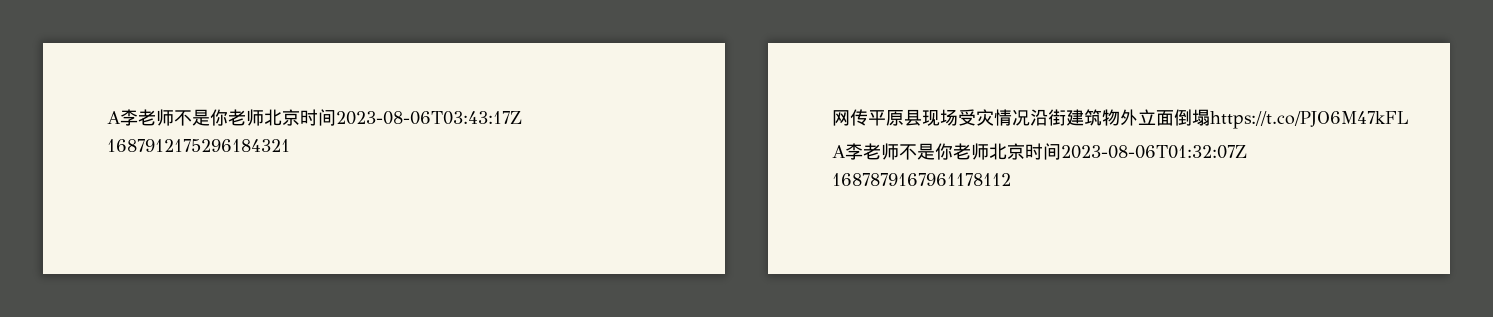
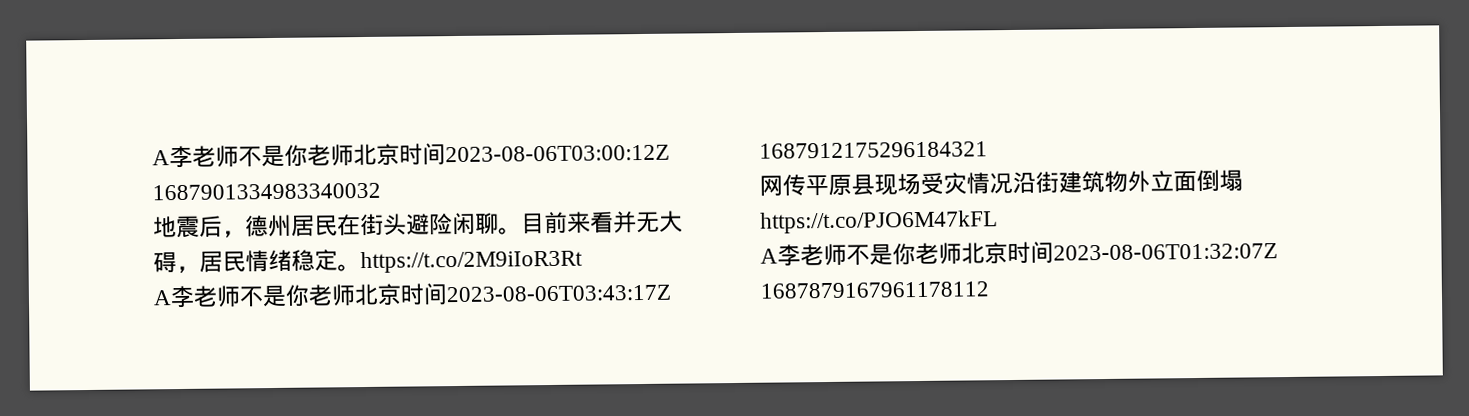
[107,109,336,126] A李老师不是你老师北京时间 -> [152,143,670,169] [152,182,381,201] [153,210,683,239] [153,249,583,274] [153,283,448,309] A李老师不是你老师北京时间2023-08-06T03:00:12Z 1687901334983340032 // 地震后，德州居民在街头避险闲聊。目前来看并无大碍，居民情绪稳定。https://t.co/2M9iIoR3Rt // A李老师不是你老师北京时间

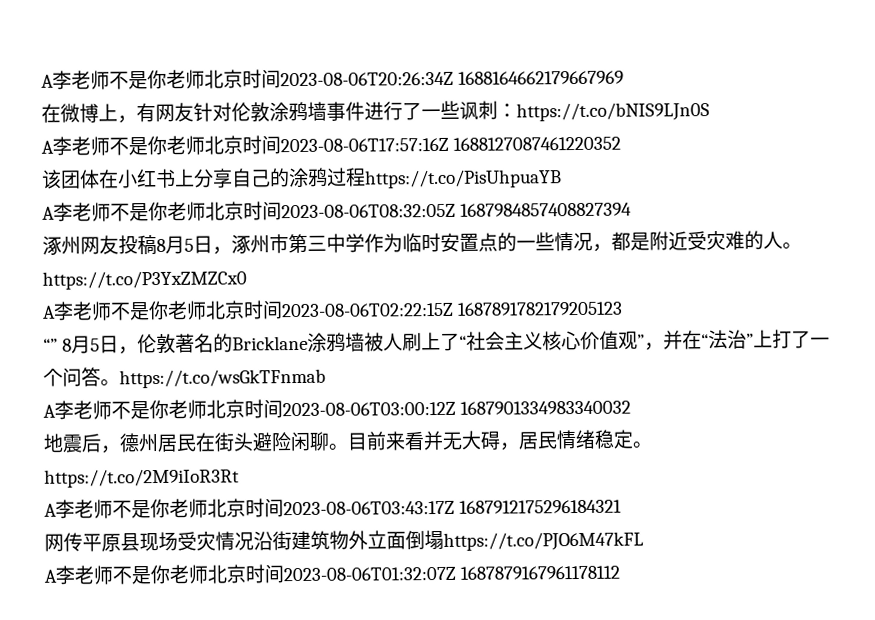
[152,143,446,169] A李老师不是你老师北京时间 -> [41,69,625,90] [41,100,710,124] [41,135,622,156] [41,167,562,189] [42,201,633,222] [42,230,802,256] [42,270,247,290] [42,300,624,321] [43,329,831,355] [43,367,326,389] [43,399,283,420] A李老师不是你老师北京时间2023-08-06T20:26:34Z 1688164662179667969 // 在微博上，有网友针对伦敦涂鸦墙事件进行了一些讽刺：https://t.co/bNIS9LJn0S // A李老师不是你老师北京时间2023-08-06T17:57:16Z 1688127087461220352 // 该团体在小红书上分享自己的涂鸦过程https://t.co/PisUhpuaYB // A李老师不是你老师北京时间2023-08-06T08:32:05Z 1687984857408827394 // 涿州网友投稿8月5日，涿州市第三中学作为临时安置点的一些情况，都是附近受灾难的人。https://t.co/P3YxZMZCx0 // A李老师不是你老师北京时间2023-08-06T02:22:15Z 1687891782179205123 // “” 8月5日，伦敦著名的Bricklane涂鸦墙被人刷上了“社会主义核心价值观”，并在“法治”上打了一个问答。https://t.co/wsGkTFnmab // A李老师不是你老师北京时间

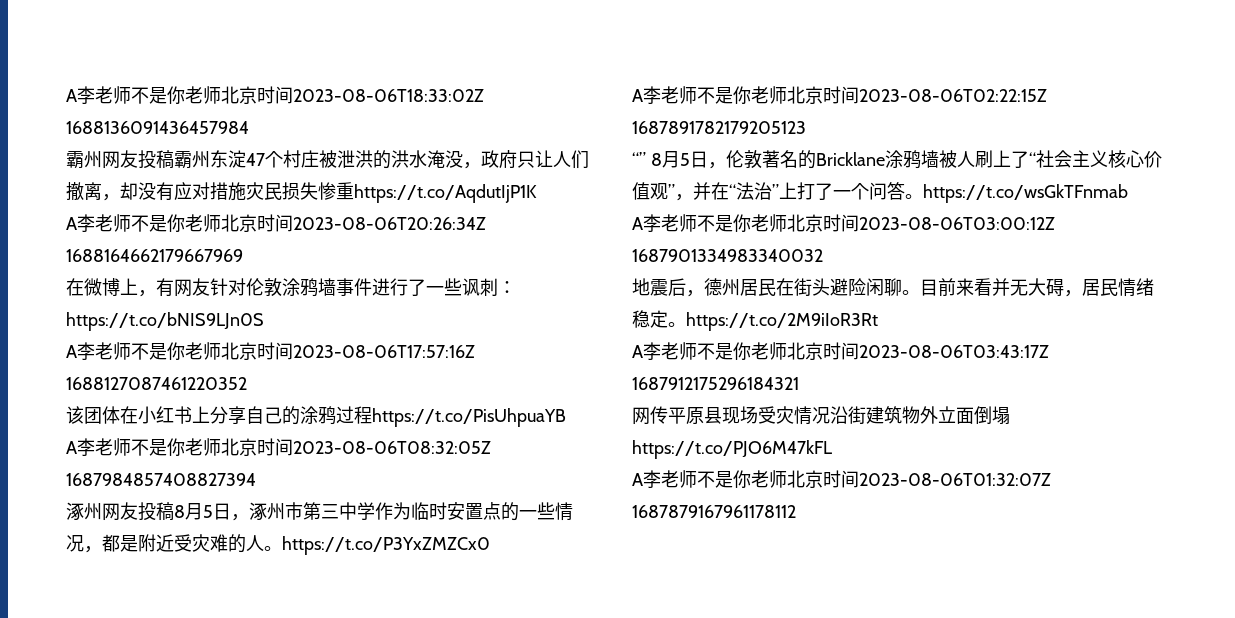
[41,69,281,90] A李老师不是你老师北京时间 -> [66,86,484,104] [66,121,249,134] [66,150,589,169] [66,182,537,203] [66,214,293,232] A李老师不是你老师北京时间2023-08-06T18:33:02Z 1688136091436457984 // 霸州网友投稿霸州东淀47个村庄被泄洪的洪水淹没，政府只让人们撤离，却没有应对措施灾民损失惨重https://t.co/AqdutIjP1K // A李老师不是你老师北京时间

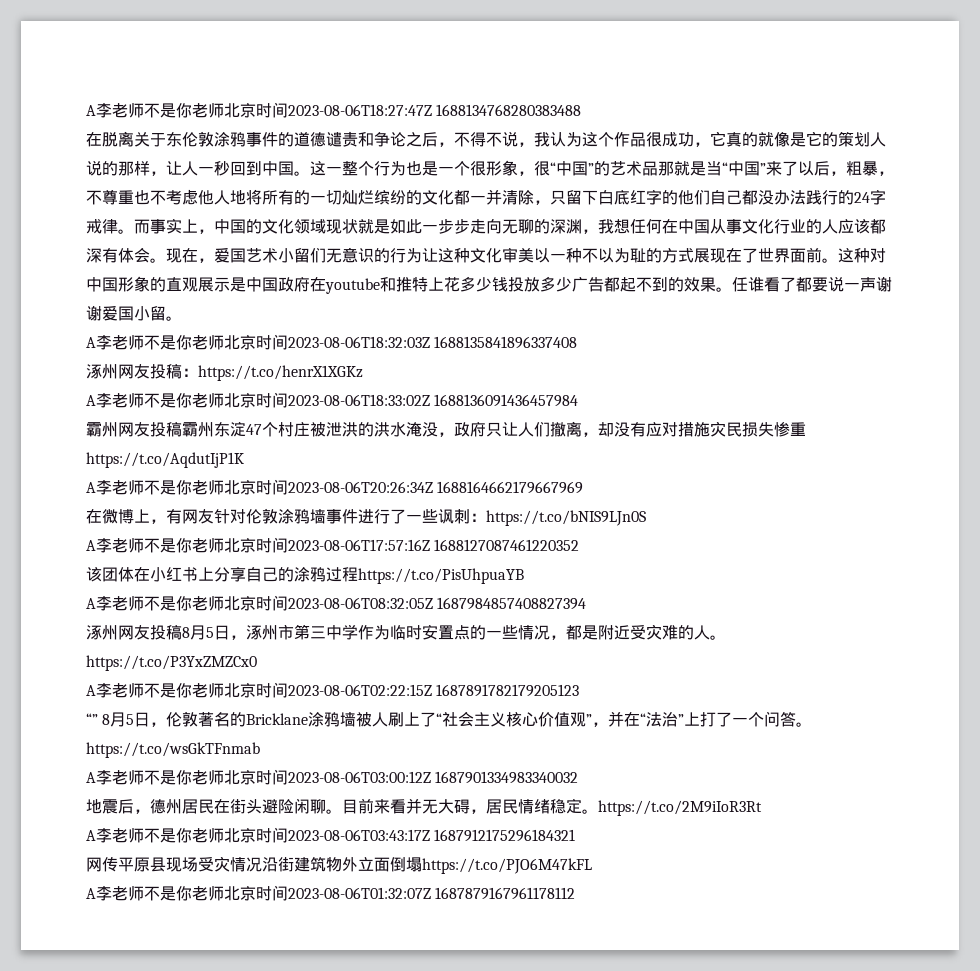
[66,86,293,104] A李老师不是你老师北京时间 -> [86,102,582,118] [86,131,886,147] [86,160,894,176] [86,189,886,205] [86,218,886,234] [86,247,886,263] [86,276,892,294] [86,305,182,321] [86,334,578,350] [86,364,363,381] [86,392,288,408] A李老师不是你老师北京时间2023-08-06T18:27:47Z 1688134768280383488 // 在脱离关于东伦敦涂鸦事件的道德谴责和争论之后，不得不说，我认为这个作品很成功，它真的就像是它的策划人说的那样，让人一秒回到中国。这一整个行为也是一个很形象，很“中国”的艺术品那就是当“中国”来了以后，粗暴，不尊重也不考虑他人地将所有的一切灿烂缤纷的文化都一并清除，只留下白底红字的他们自己都没办法践行的24字戒律。而事实上，中国的文化领域现状就是如此一步步走向无聊的深渊，我想任何在中国从事文化行业的人应该都深有体会。现在，爱国艺术小留们无意识的行为让这种文化审美以一种不以为耻的方式展现在了世界面前。这种对中国形象的直观展示是中国政府在youtube和推特上花多少钱投放多少广告都起不到的效果。任谁看了都要说一声谢谢爱国小留。 // A李老师不是你老师北京时间2023-08-06T18:32:03Z 1688135841896337408 // 涿州网友投稿：https://t.co/henrX1XGKz // A李老师不是你老师北京时间

